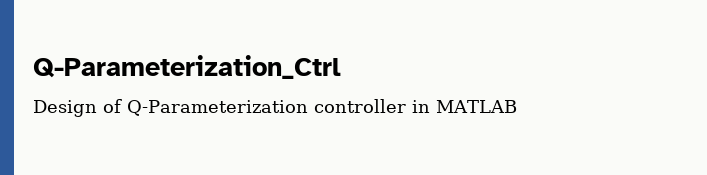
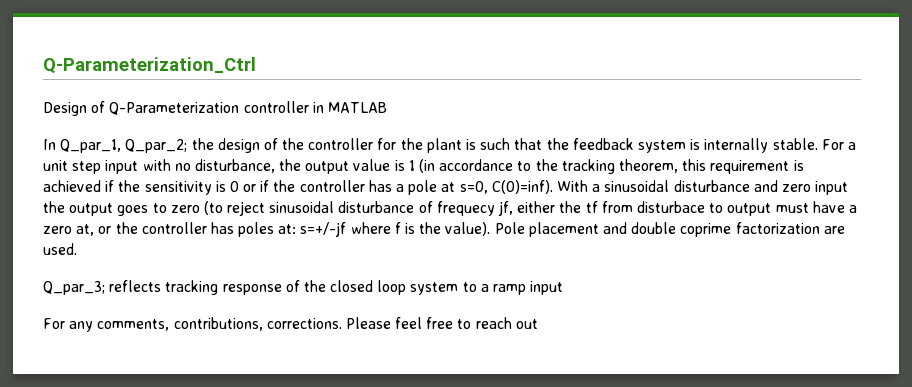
(517, 106) none -> [43,138,856,153] [43,159,804,174] [43,180,849,195] [43,201,857,216] [43,222,845,237] [43,243,77,255] [43,280,564,295] [43,317,538,332] // In Q_par_1, Q_par_2; the design of the controller for the plant is such that the feedback system is internally stable. For a unit step input with no disturbance, the output value is 1 (in accordance to the tracking theorem, this requirement is achieved if the sensitivity is 0 or if the controller has a pole at s=0, C(0)=inf). With a sinusoidal disturbance and zero input the output goes to zero (to reject sinusoidal disturbance of frequecy jf, either the tf from disturbace to output must have a zero at, or the controller has poles at: s=+/-jf where f is the value). Pole placement and double coprime factorization are used. // Q_par_3; reflects tracking response of the closed loop system to a ramp input // For any comments, contributions, corrections. Please feel free to reach out

